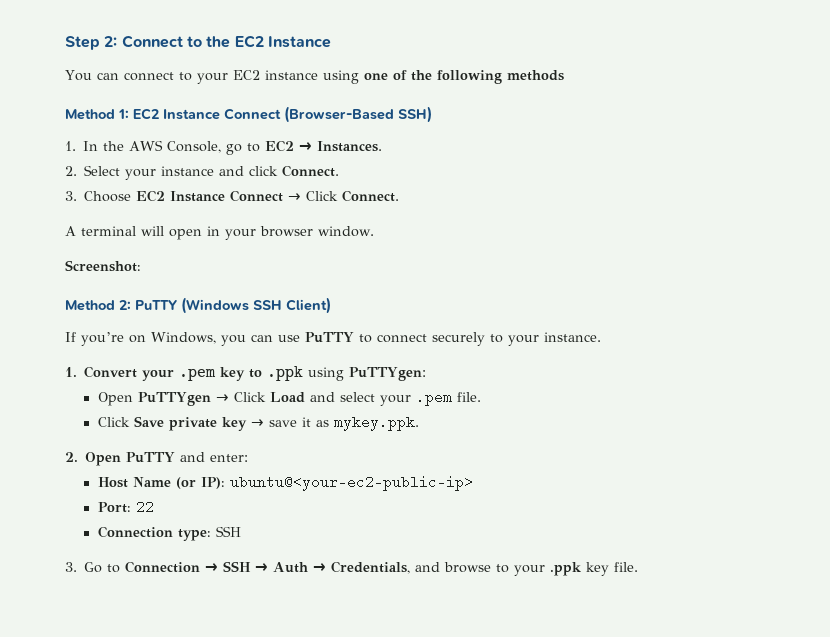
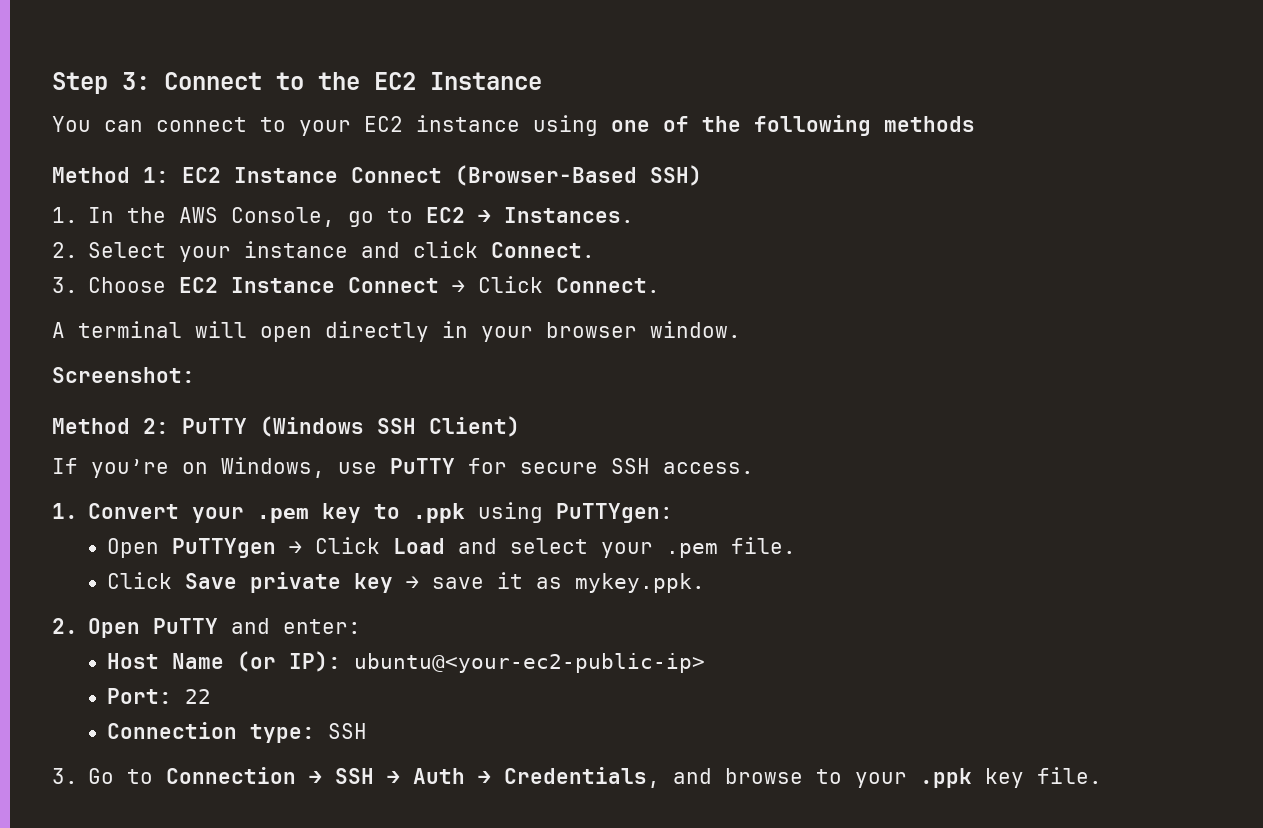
[104,36,118,47] 2: -> [122,72,150,90] 3:
(202, 234) none -> [325,321,429,342] directly
[221,332,601,346] you can use PuTTY to connect securely to your instance. -> [338,458,754,474] use PuTTY for secure SSH access.

